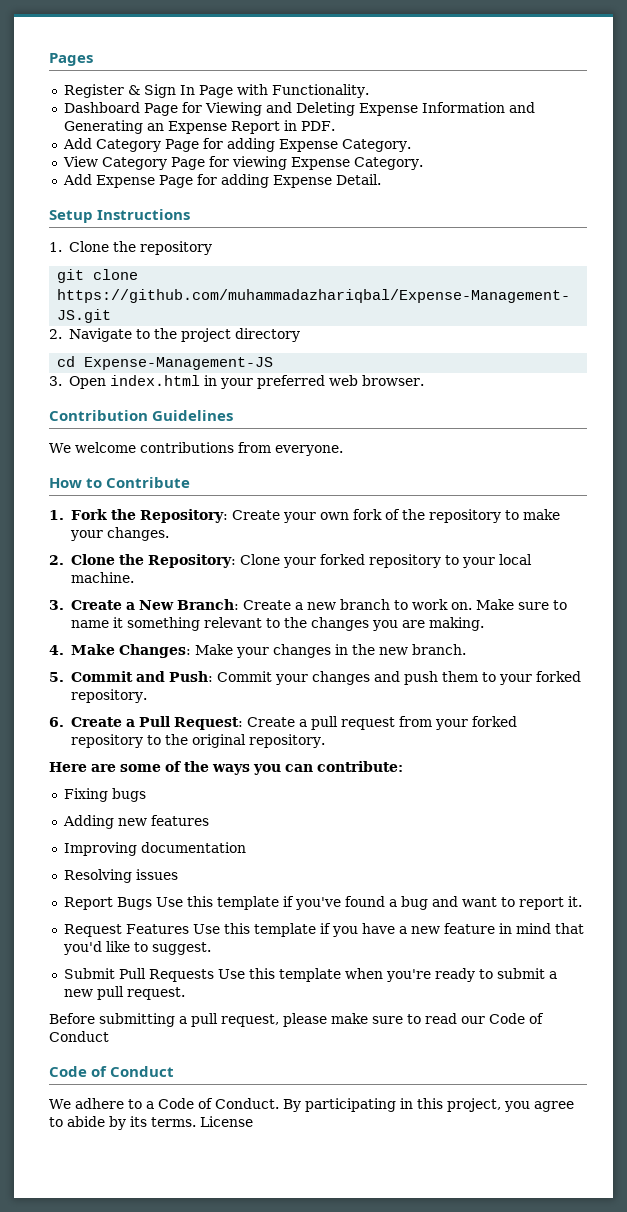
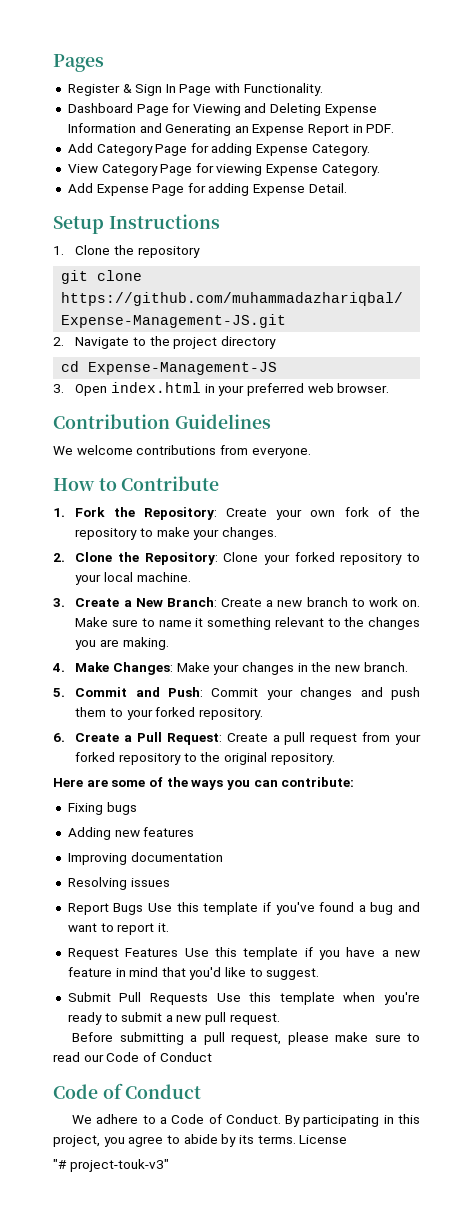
(253, 1121) none -> [53,1159,169,1172] // "# project-touk-v3"

